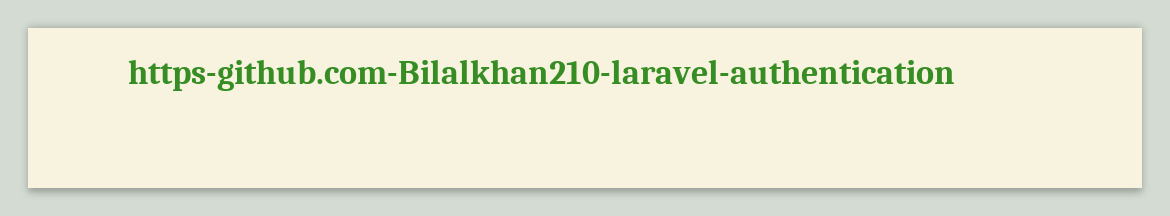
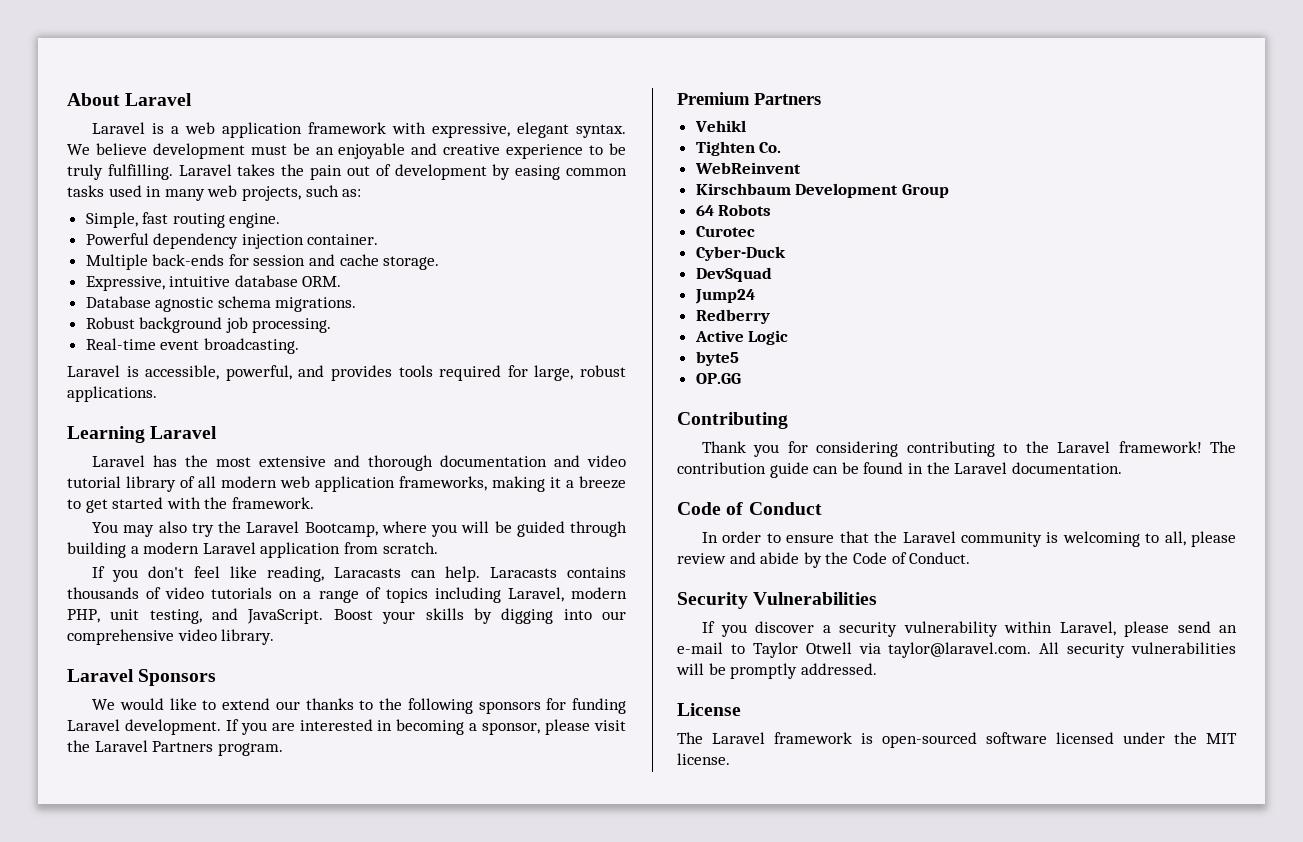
[128,59,955,91] https-github.com-Bilalkhan210-laravel-authentication -> [67,93,193,106] [92,122,626,138] [67,143,626,159] [67,164,627,180] [67,185,362,201] [85,212,281,228] [85,233,379,249] [85,254,440,270] [85,275,342,291] [85,296,357,312] [85,317,332,333] [85,338,299,354] [67,365,627,381] [67,386,157,402] [67,426,218,443] [92,455,626,471] [67,476,626,492] [67,497,314,513] [92,521,628,537] [67,542,438,558] [92,566,626,582] [67,587,627,603] [67,608,627,624] [67,629,275,645] [67,669,217,686] [92,698,627,714] [67,719,627,735] [67,740,283,756] [677,92,821,105] [694,120,746,132] [695,141,782,156] [694,162,801,174] [695,183,949,198] [695,204,772,216] [695,226,755,237] [695,246,786,261] [695,267,772,282] [694,289,755,304] [695,309,770,324] [694,330,789,345] [695,351,739,366] [695,373,741,384] [677,412,788,429] [702,441,1236,457] [677,462,1122,478] [677,502,822,515] [702,531,1236,547] [677,552,971,568] [677,592,878,609] [702,621,1237,637] [677,642,1236,658] [676,663,877,679] [677,703,741,716] [677,732,1237,748] [677,753,730,765] About Laravel // Laravel is a web application framework with expressive, elegant syntax. We believe development must be an enjoyable and creative experience to be truly fulfilling. Laravel takes the pain out of development by easing common tasks used in many web projects, such as: // Simple, fast routing engine. // Powerful dependency injection container. // Multiple back-ends for session and cache storage. // Expressive, intuitive database ORM. // Database agnostic schema migrations. // Robust background job processing. // Real-time event broadcasting. // Laravel is accessible, powerful, and provides tools required for large, robust applications. // Learning Laravel // Laravel has the most extensive and thorough documentation and video tutorial library of all modern web application frameworks, making it a breeze to get started with the framework. // You may also try the Laravel Bootcamp, where you will be guided through building a modern Laravel application from scratch. // If you don't feel like reading, Laracasts can help. Laracasts contains thousands of video tutorials on a range of topics including Laravel, modern PHP, unit testing, and JavaScript. Boost your skills by digging into our comprehensive video library. // Laravel Sponsors // We would like to extend our thanks to the following sponsors for funding Laravel development. If you are interested in becoming a sponsor, please visit the Laravel Partners program. // Premium Partners // Vehikl // Tighten Co. // WebReinvent // Kirschbaum Development Group // 64 Robots // Curotec // Cyber-Duck // DevSquad // Jump24 // Redberry // Active Logic // byte5 // OP.GG // Contributing // Thank you for considering contributing to the Laravel framework! The contribution guide can be found in the Laravel documentation. // Code of Conduct // In order to ensure that the Laravel community is welcoming to all, please review and abide by the Code of Conduct. // Security Vulnerabilities // If you discover a security vulnerability within Laravel, please send an e-mail to Taylor Otwell via taylor@laravel.com. All security vulnerabilities will be promptly addressed. // License // The Laravel framework is open-sourced software licensed under the MIT license.

